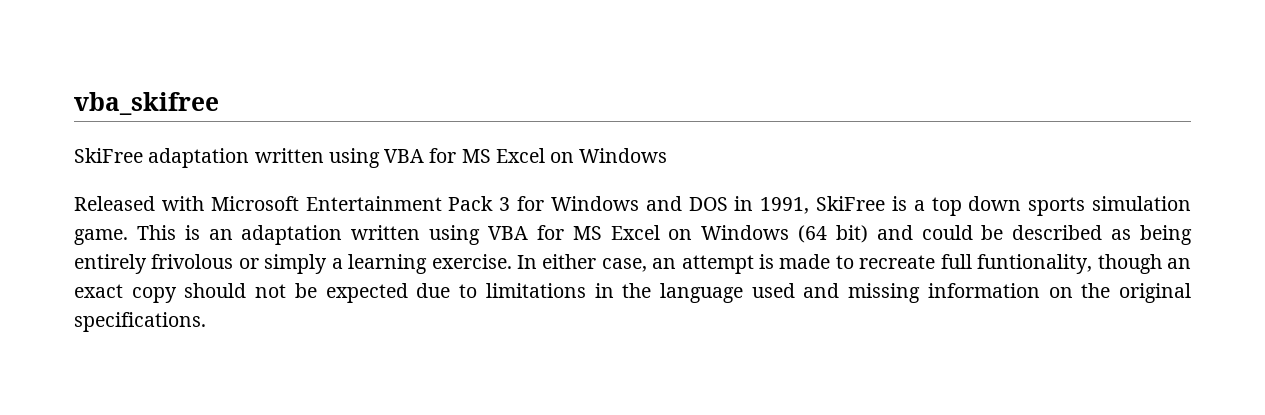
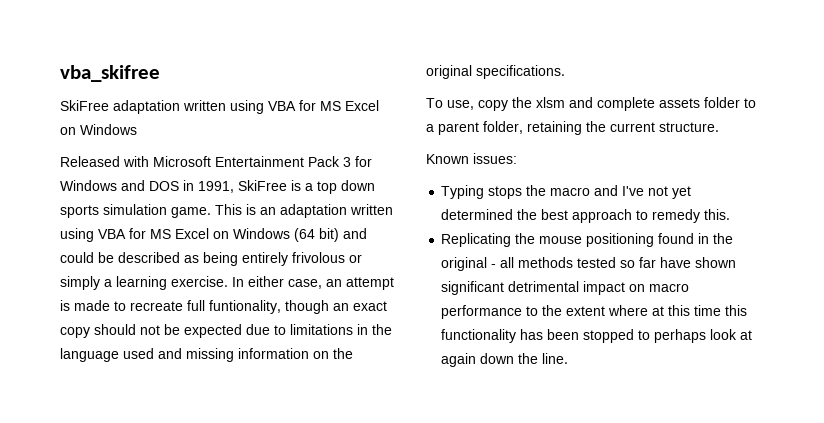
(206, 322) none -> [426,97,756,111] [426,121,719,135] [426,153,517,164] [441,185,692,199] [441,209,731,223] [441,233,734,247] [441,257,737,271] [441,281,690,295] [441,305,748,319] [441,329,753,343] [441,353,569,367] // To use, copy the xlsm and complete assets folder to a parent folder, retaining the current structure. // Known issues: // Typing stops the macro and I've not yet determined the best approach to remedy this. // Replicating the mouse positioning found in the original - all methods tested so far have shown significant detrimental impact on macro performance to the extent where at this time this functionality has been stopped to perhaps look at again down the line.

